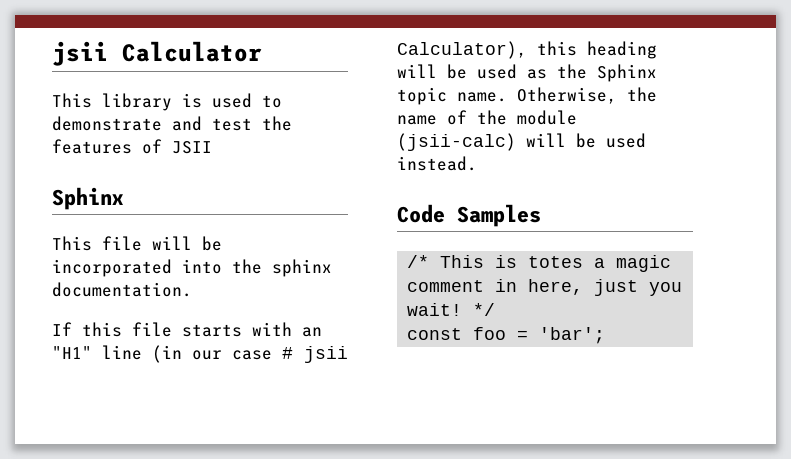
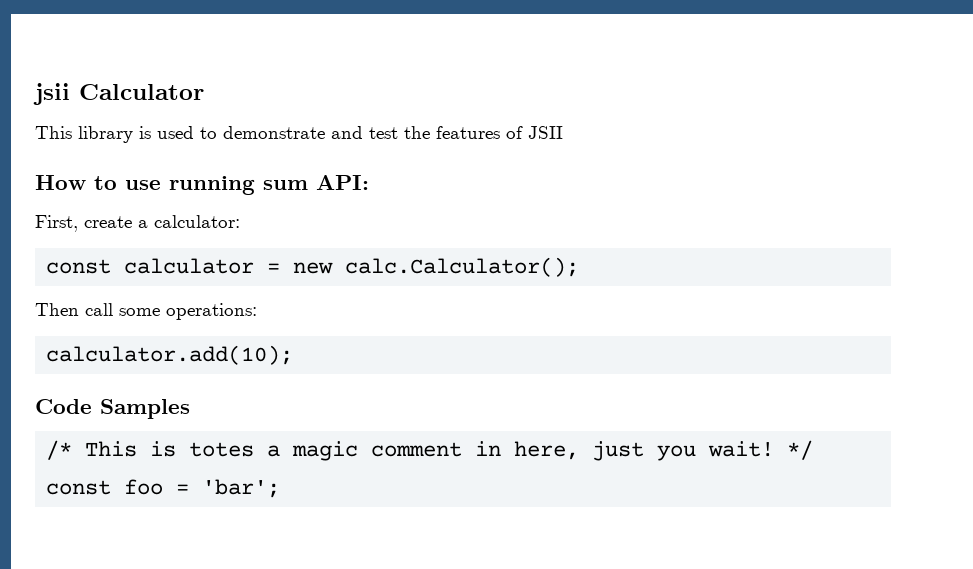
[52,187,124,210] [52,236,222,251] [52,259,332,277] [52,282,192,297] [52,322,322,337] [52,345,348,363] [397,41,657,59] [397,64,657,82] [397,87,657,105] [397,110,577,125] [397,133,646,151] [397,156,477,171] Sphinx // This file will be incorporated into the sphinx documentation. // If this file starts with an "H1" line (in our case # jsii Calculator), this heading will be used as the Sphinx topic name. Otherwise, the name of the module (jsii-calc) will be used instead. -> [35,175,369,195] [35,215,240,232] [46,257,580,277] [35,303,257,320] [46,345,294,365] How to use running sum API: // First, create a calculator: // const calculator = new calc.Calculator(); // Then call some operations: // calculator.add(10);

